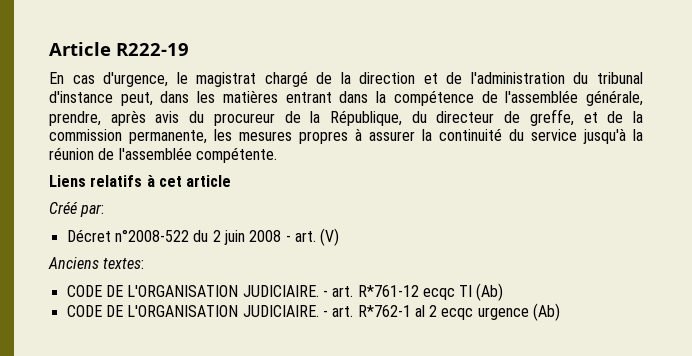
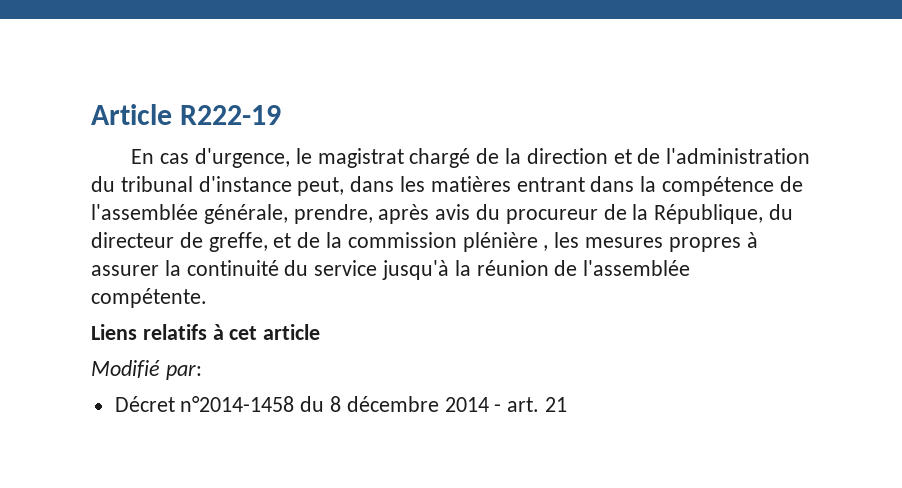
[129,130,207,144] permanente, -> [462,232,549,252] plénière ,
[49,201,78,214] Créé -> [91,360,160,378] Modifié
[114,228,340,246] [48,257,145,269] [66,283,504,301] [66,303,561,321] n°2008-522 du 2 juin 2008 - art. (V) // Anciens textes: // CODE DE L'ORGANISATION JUDICIAIRE. - art. R*761-12 ecqc TI (Ab) // CODE DE L'ORGANISATION JUDICIAIRE. - art. R*762-1 al 2 ecqc urgence (Ab) -> [180,396,568,412] n°2014-1458 du 8 décembre 2014 - art. 21

